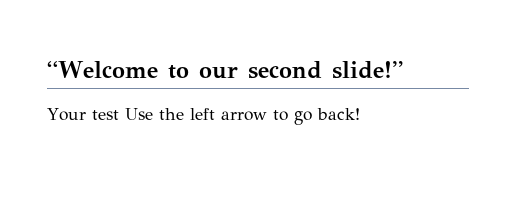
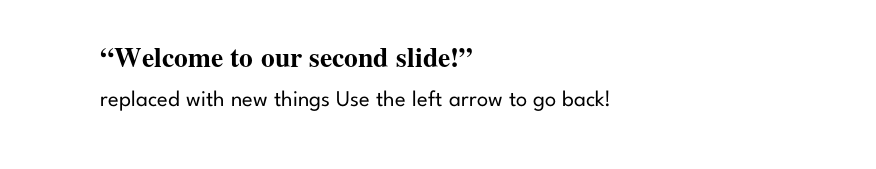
[47,108,119,121] Your test -> [100,90,331,111] replaced with new things

